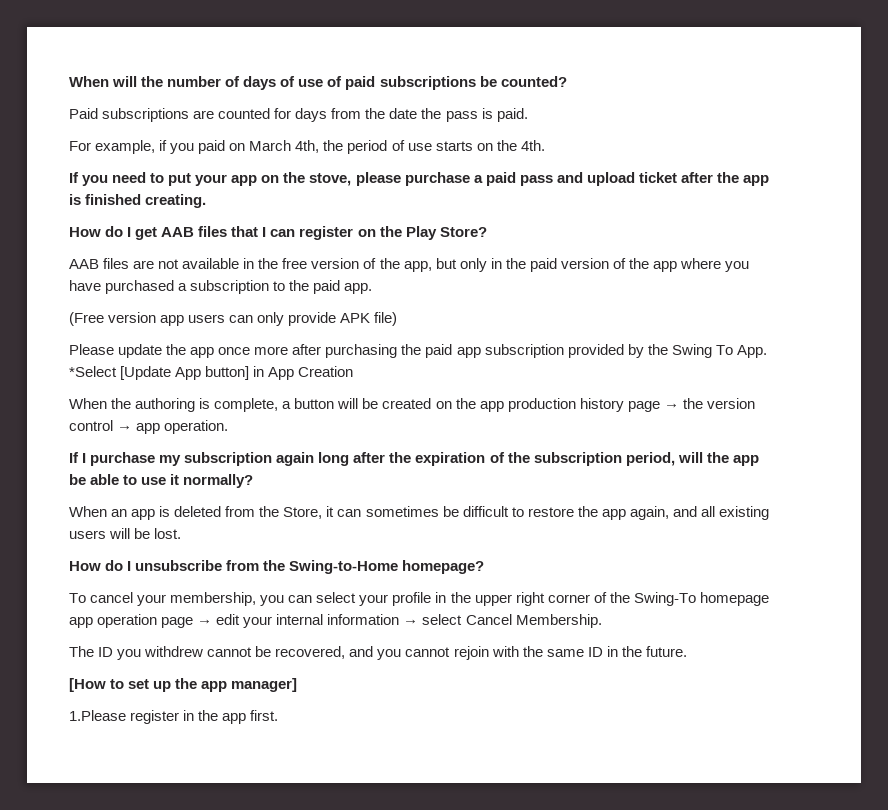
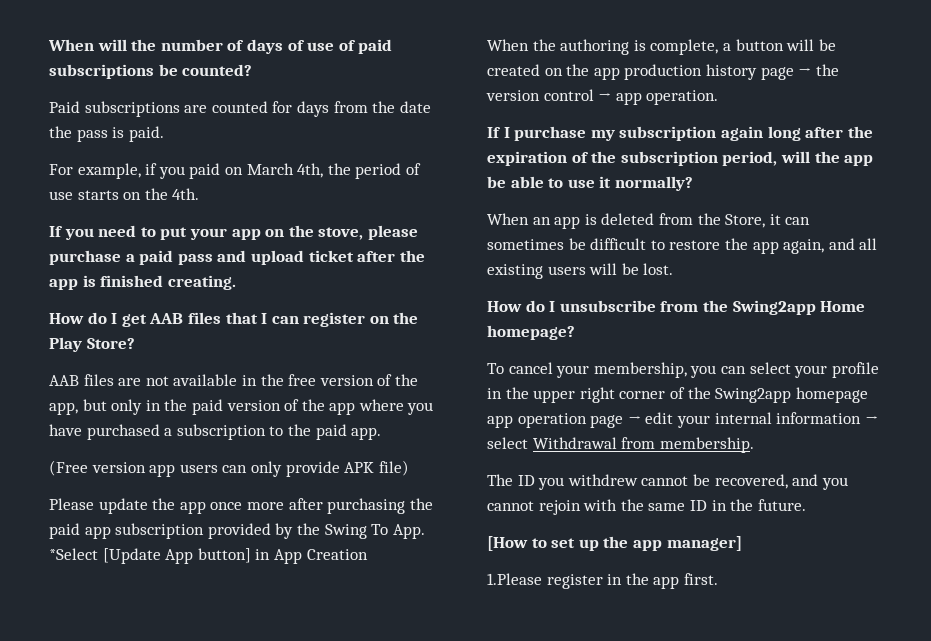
[289,560,399,574] Swing-to-Home -> [732,300,866,315] Swing2app Home
[633,592,696,606] Swing-To -> [715,388,792,403] Swing2app
[465,614,602,628] Cancel Membership. -> [532,437,754,453] Withdrawal from membership.

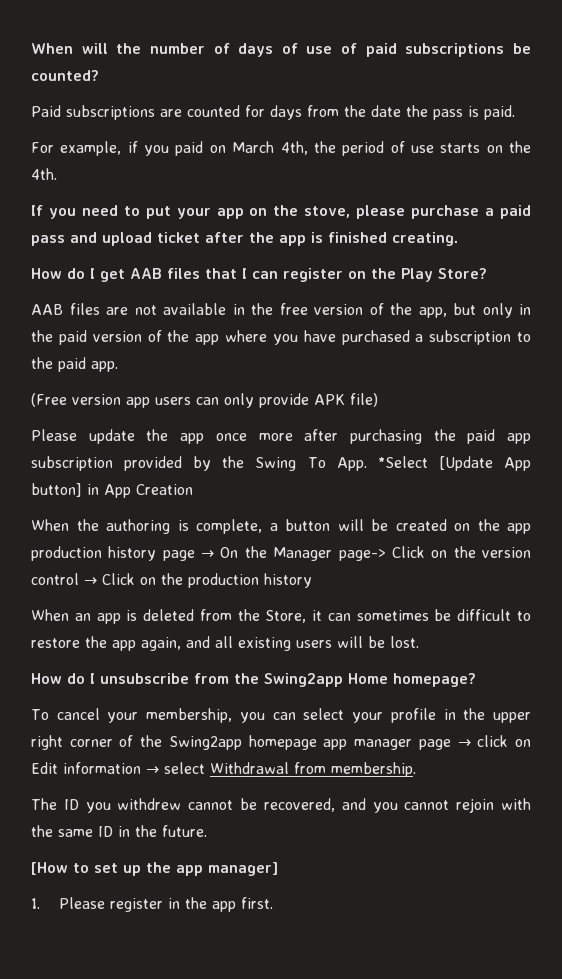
[815,64,839,76] [486,89,719,105] [487,126,873,141] [487,151,874,166] [487,176,693,191] the version control → app operation. // If I purchase my subscription again long after the expiration of the subscription period, will the app be able to use it normally? -> [220,546,532,561] [31,573,312,588] On the Manager page-> Click on the version control → Click on the production history
[517,412,772,428] operation page → edit your internal -> [354,735,532,750] [31,762,58,774] manager page → click on Edit
[487,573,542,585] 1.Please -> [31,897,106,909] 1. Please

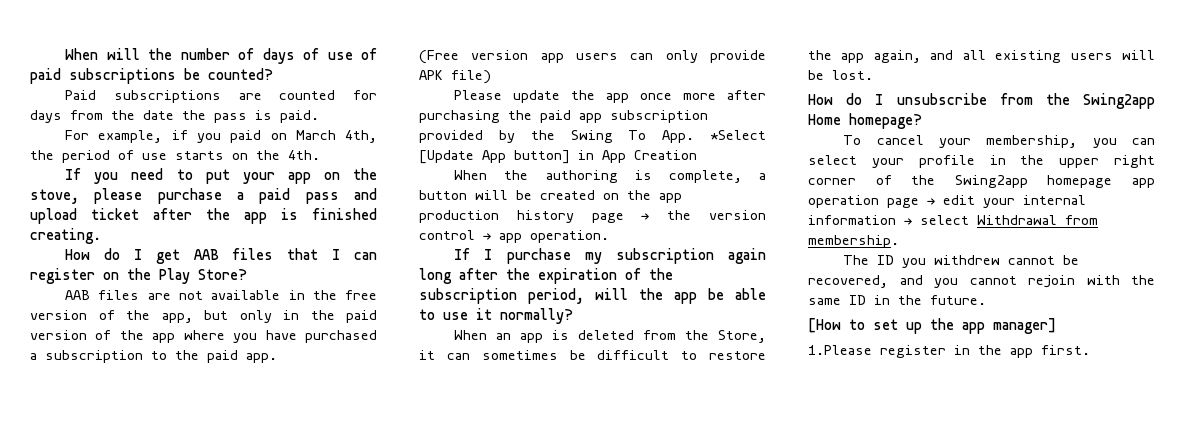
[220,546,532,561] [31,573,312,588] On the Manager page-> Click on the version control → Click on the production history -> [667,210,766,220] [419,230,609,243] [454,248,766,264] [419,268,673,284] [419,288,766,304] [419,308,573,324] the version control → app operation. // If I purchase my subscription again long after the expiration of the subscription period, will the app be able to use it normally?
[354,735,532,750] [31,762,58,774] manager page → click on Edit -> [808,195,1086,208] operation page → edit your internal
[31,897,106,909] 1. Please -> [808,345,872,355] 1.Please

